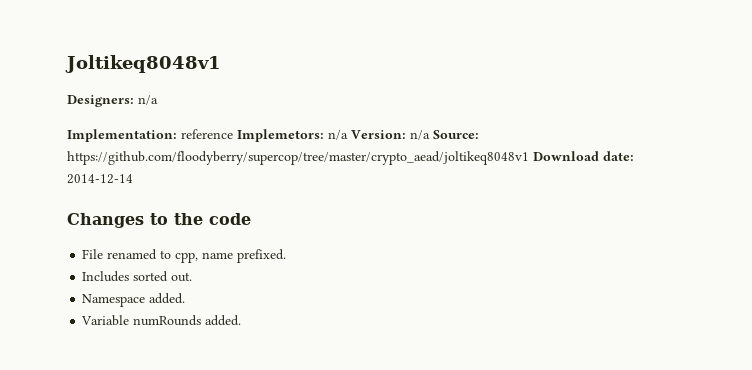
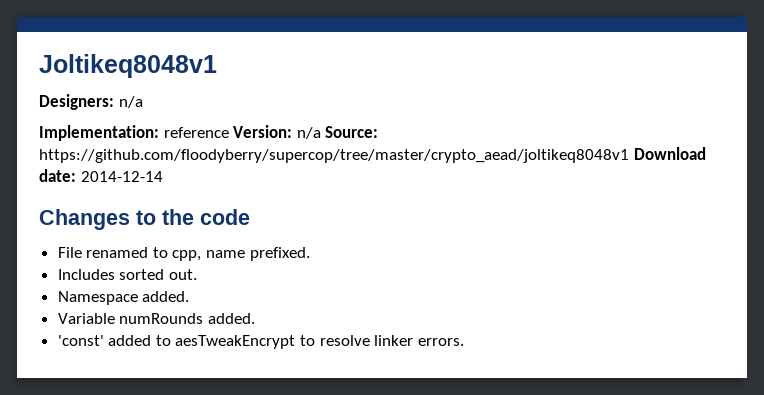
[237,129,348,142] Implemetors: n/a -> (229, 132) none
(242, 320) none -> [57,335,464,349] // 'const' added to aesTweakEncrypt to resolve linker errors.

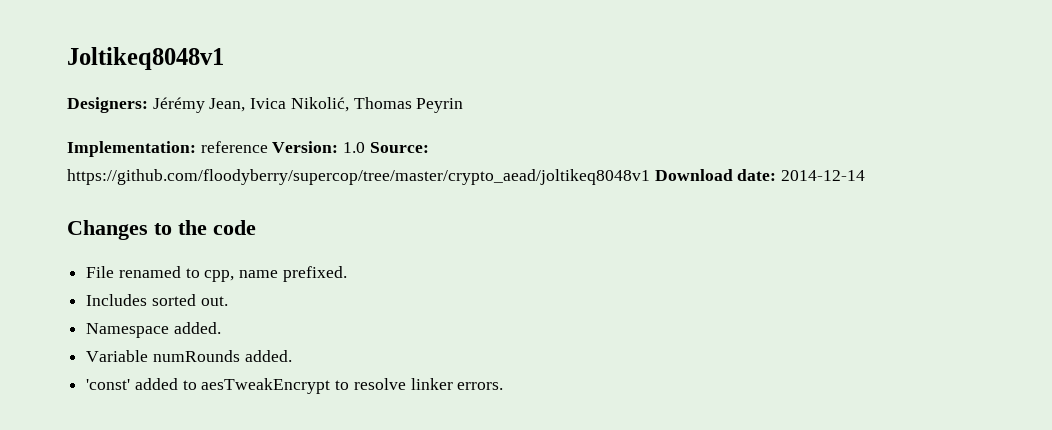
[118,96,143,108] n/a -> [152,97,464,113] Jérémy Jean, Ivica Nikolić, Thomas Peyrin
[296,127,321,139] n/a -> [343,142,366,153] 1.0

